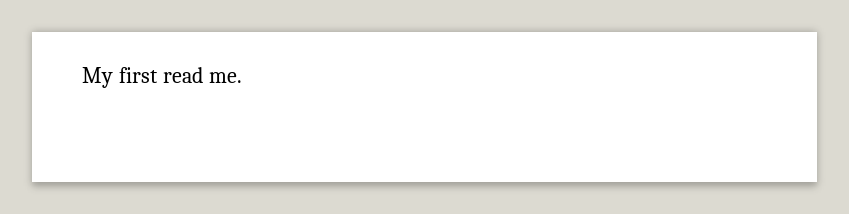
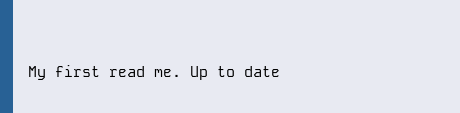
(242, 77) none -> [190,66,280,80] Up to date

